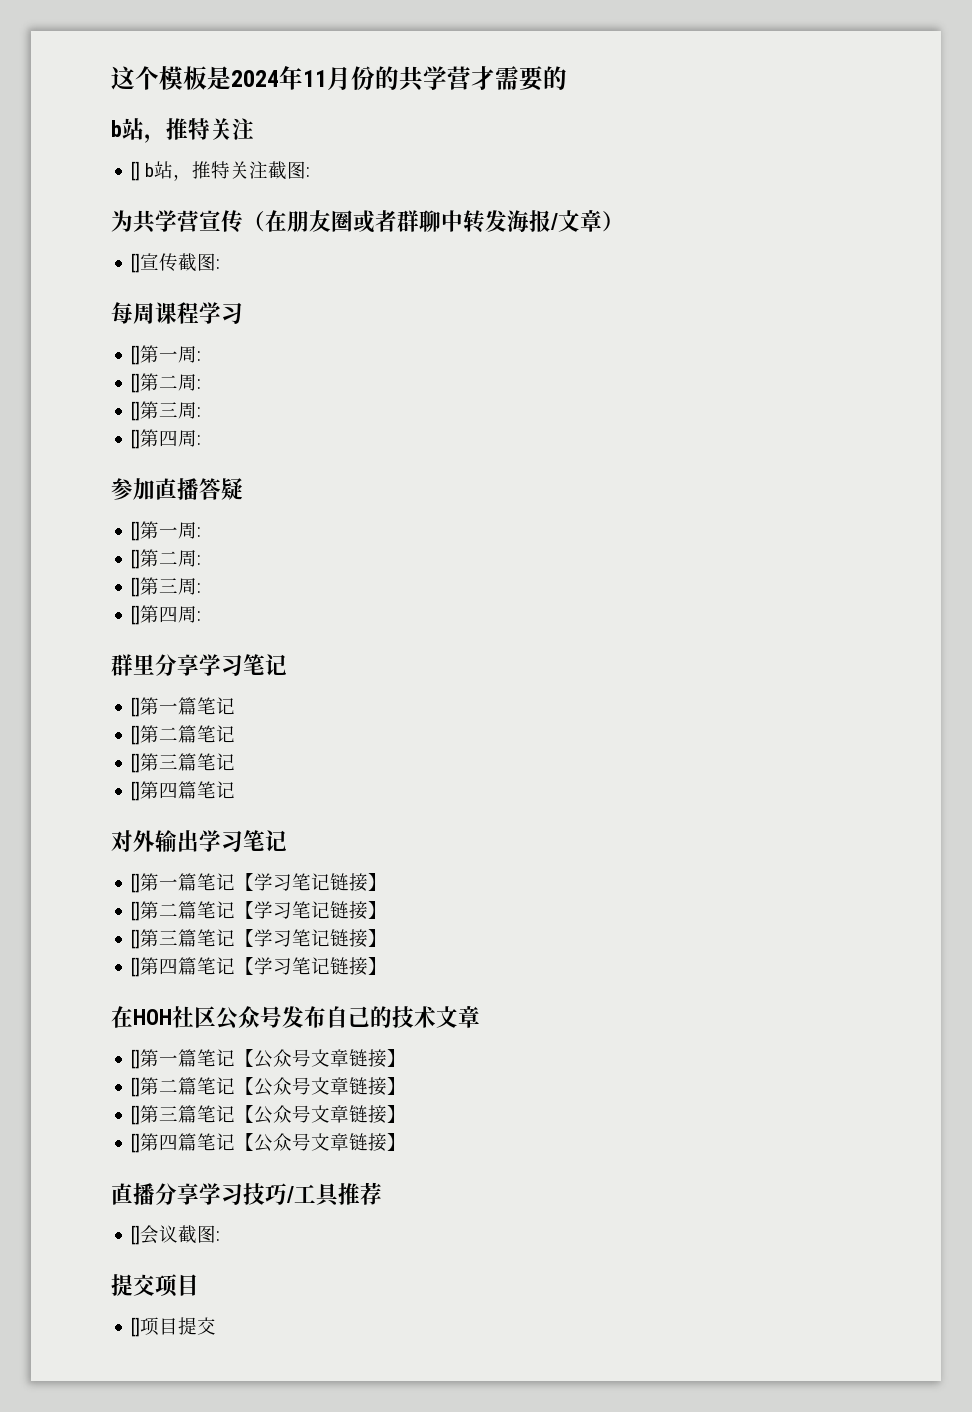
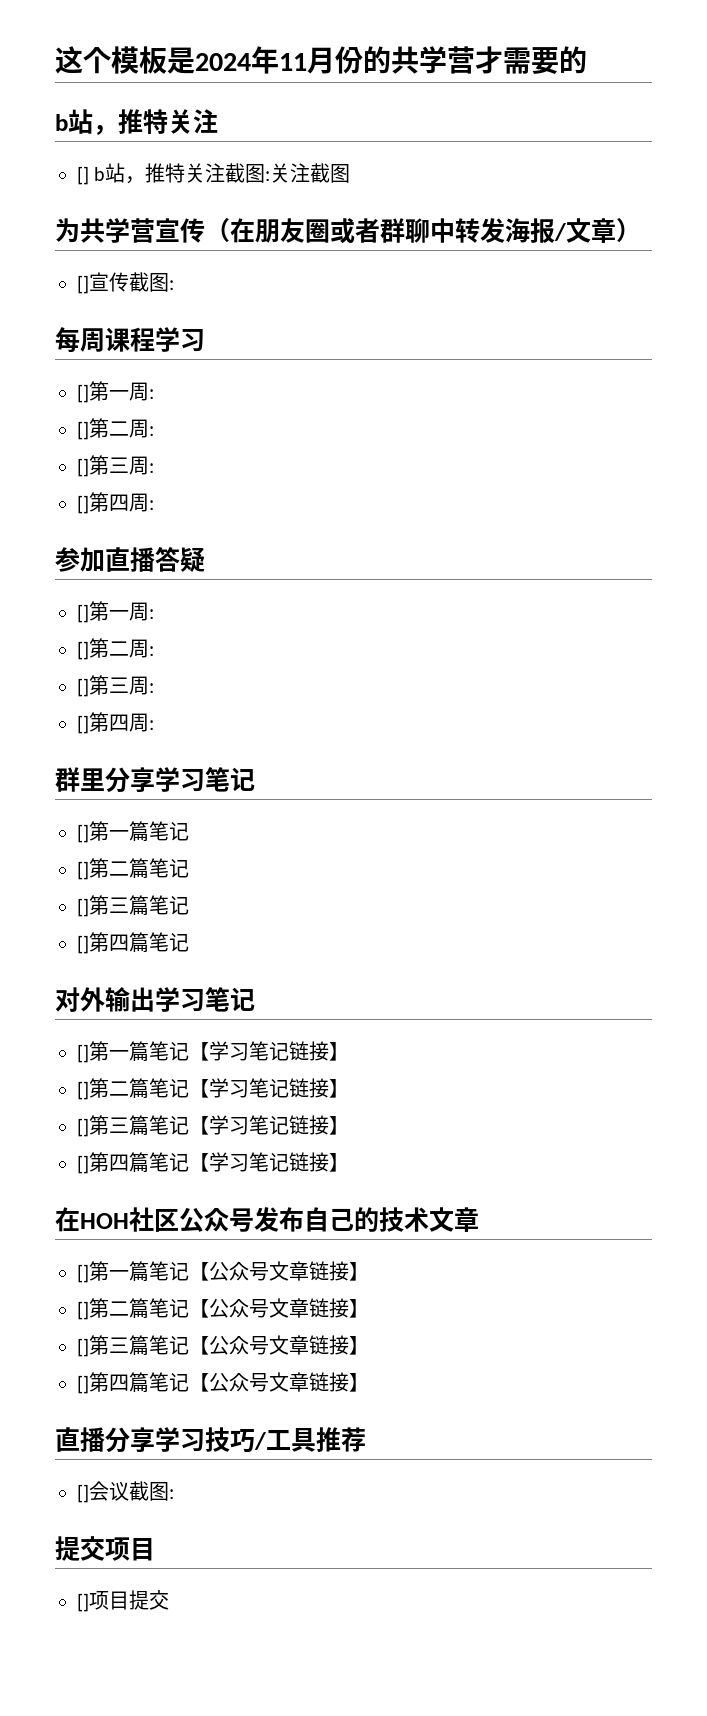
(311, 172) none -> [270,163,351,183] 关注截图

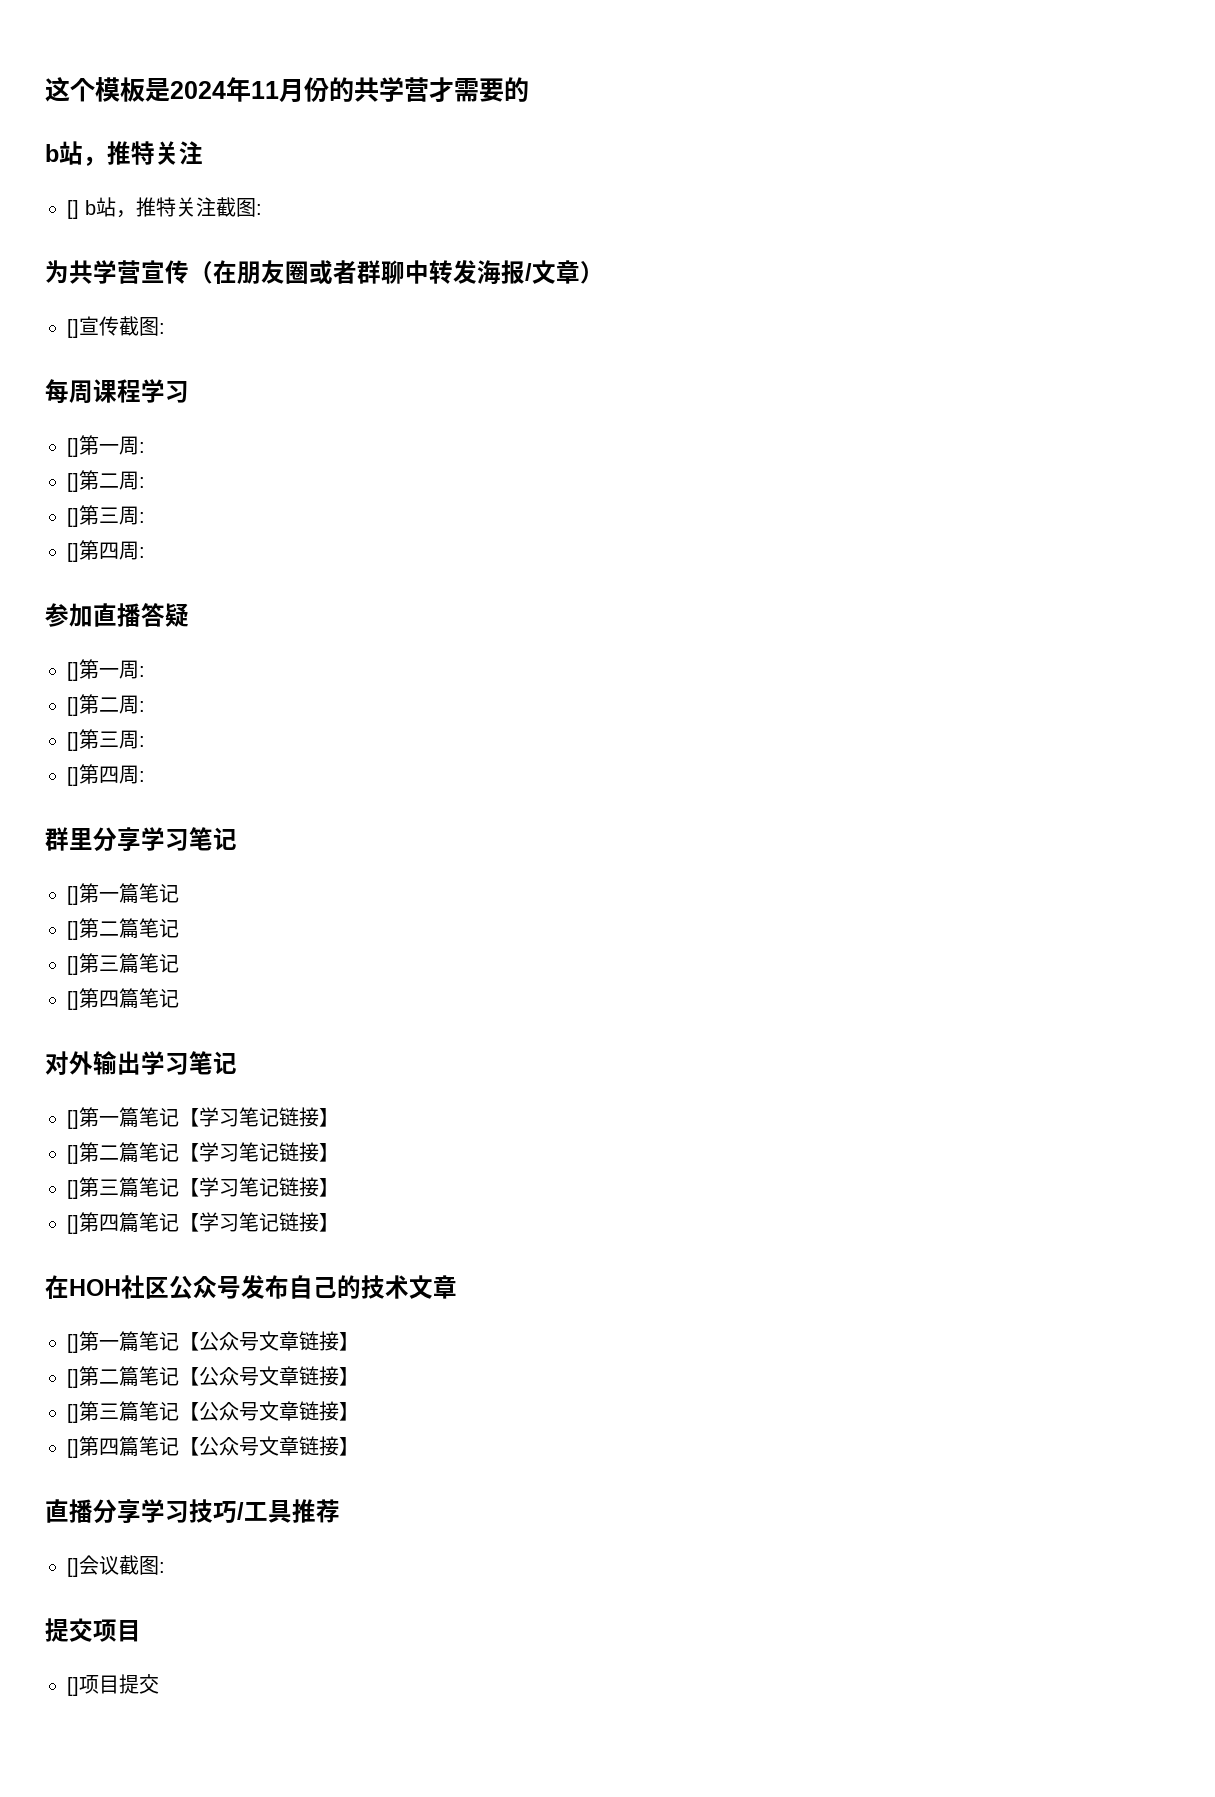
[270,163,351,183] 关注截图 -> (262, 209) none

